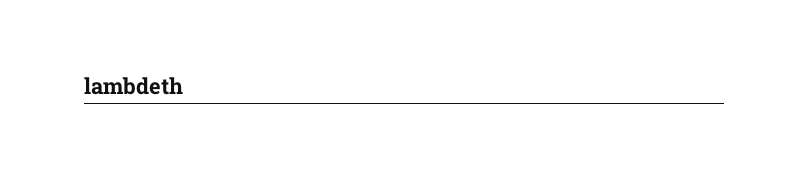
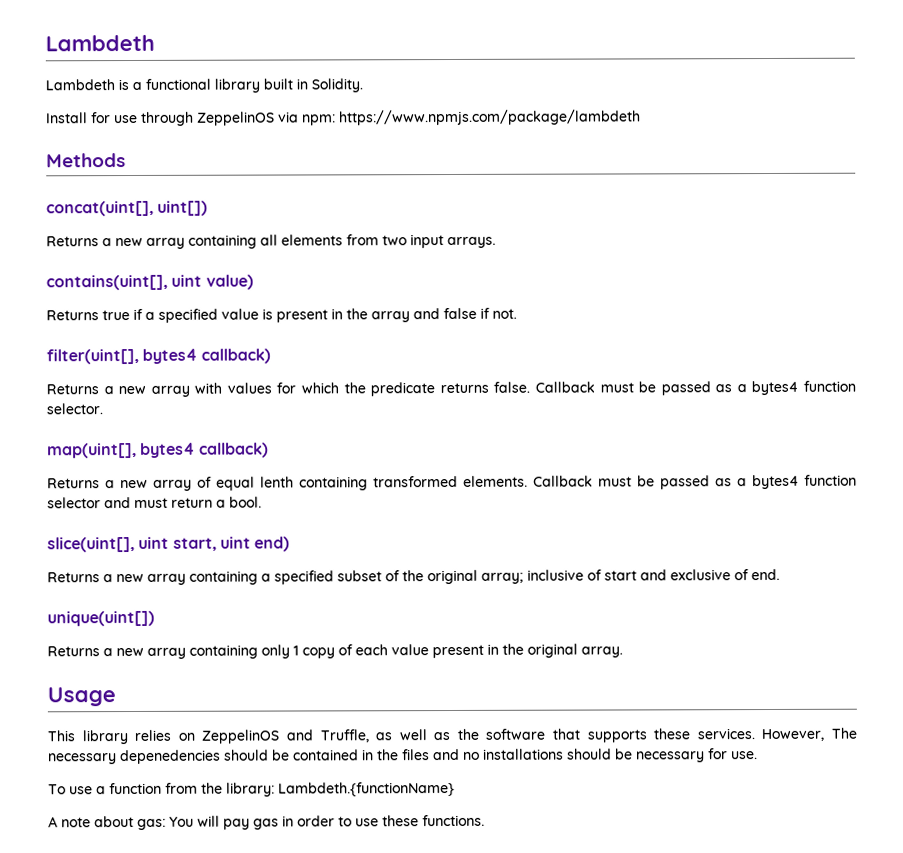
[84,77,183,95] lambdeth -> [45,34,155,52] [45,78,363,93] [46,109,641,126] [46,153,126,168] [46,200,209,217] [46,234,496,249] [46,274,254,291] [46,307,517,323] [46,348,271,365] [46,380,856,397] [46,403,103,415] [47,442,269,459] [47,474,857,491] [47,496,262,509] [47,536,291,553] [47,568,780,585] [47,610,155,627] [47,643,623,659] [47,687,116,707] [47,727,858,745] [48,748,758,765] [48,781,455,797] [48,814,485,830] Lambdeth // Lambdeth is a functional library built in Solidity. // Install for use through ZeppelinOS via npm: https://www.npmjs.com/package/lambdeth // Methods // concat(uint[], uint[]) // Returns a new array containing all elements from two input arrays. // contains(uint[], uint value) // Returns true if a specified value is present in the array and false if not. // filter(uint[], bytes4 callback) // Returns a new array with values for which the predicate returns false. Callback must be passed as a bytes4 function selector. // map(uint[], bytes4 callback) // Returns a new array of equal lenth containing transformed elements. Callback must be passed as a bytes4 function selector and must return a bool. // slice(uint[], uint start, uint end) // Returns a new array containing a specified subset of the original array; inclusive of start and exclusive of end. // unique(uint[]) // Returns a new array containing only 1 copy of each value present in the original array. // Usage // This library relies on ZeppelinOS and Truffle, as well as the software that supports these services. However, The necessary depenedencies should be contained in the files and no installations should be necessary for use. // To use a function from the library: Lambdeth.{functionName} // A note about gas: You will pay gas in order to use these functions.

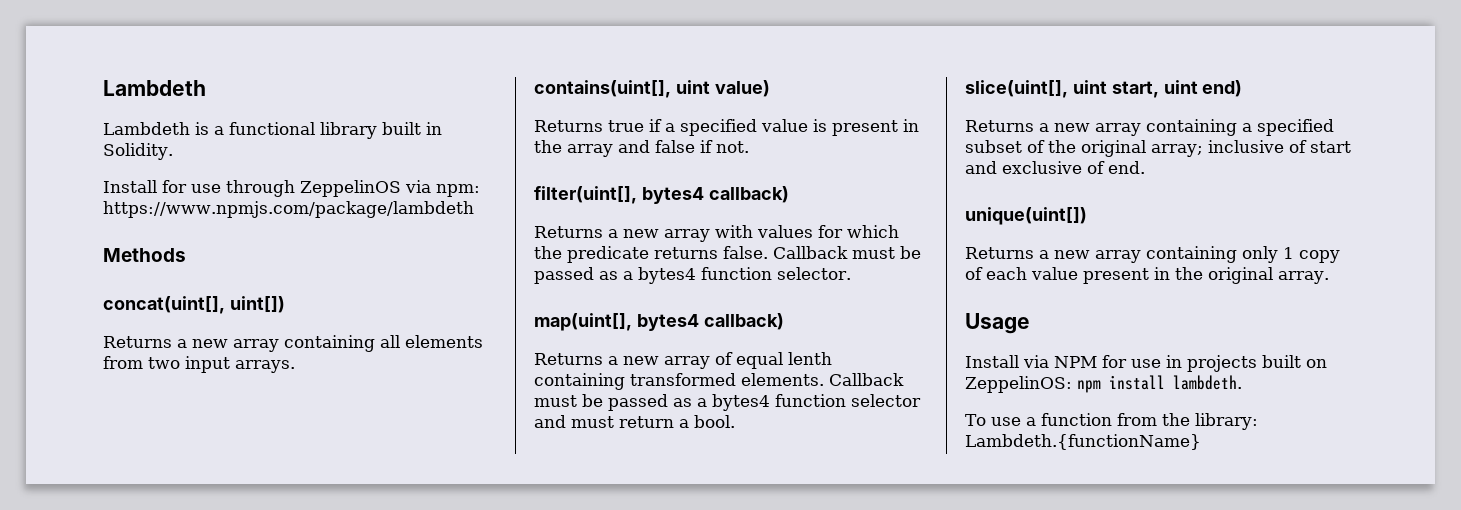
[47,727,858,745] [48,748,758,765] This library relies on ZeppelinOS and Truffle, as well as the software that supports these services. However, The necessary depenedencies should be contained in the files and no installations should be necessary for use. -> [965,355,1327,372] [965,375,1242,393] Install via NPM for use in projects built on ZeppelinOS: npm install lambdeth.
[48,814,485,830] // A note about gas: You will pay gas in order to use these functions. -> (1201, 442) none

